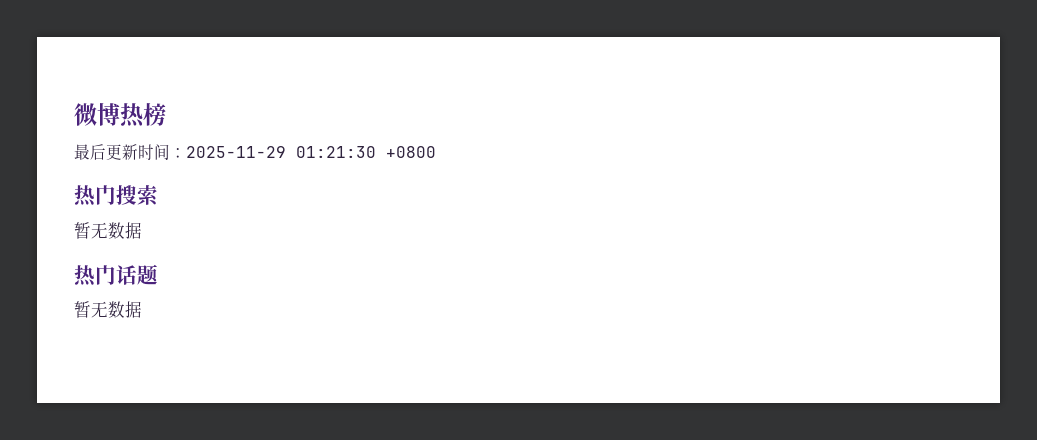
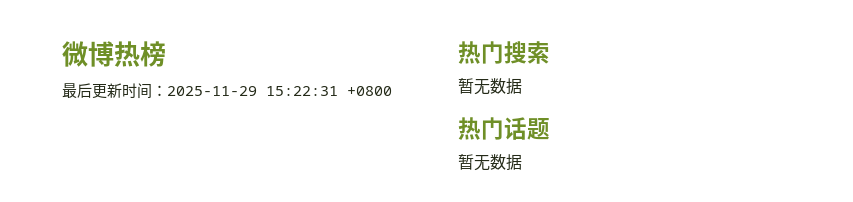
[296,146,376,158] 01:21:30 -> [266,86,338,96] 15:22:31

